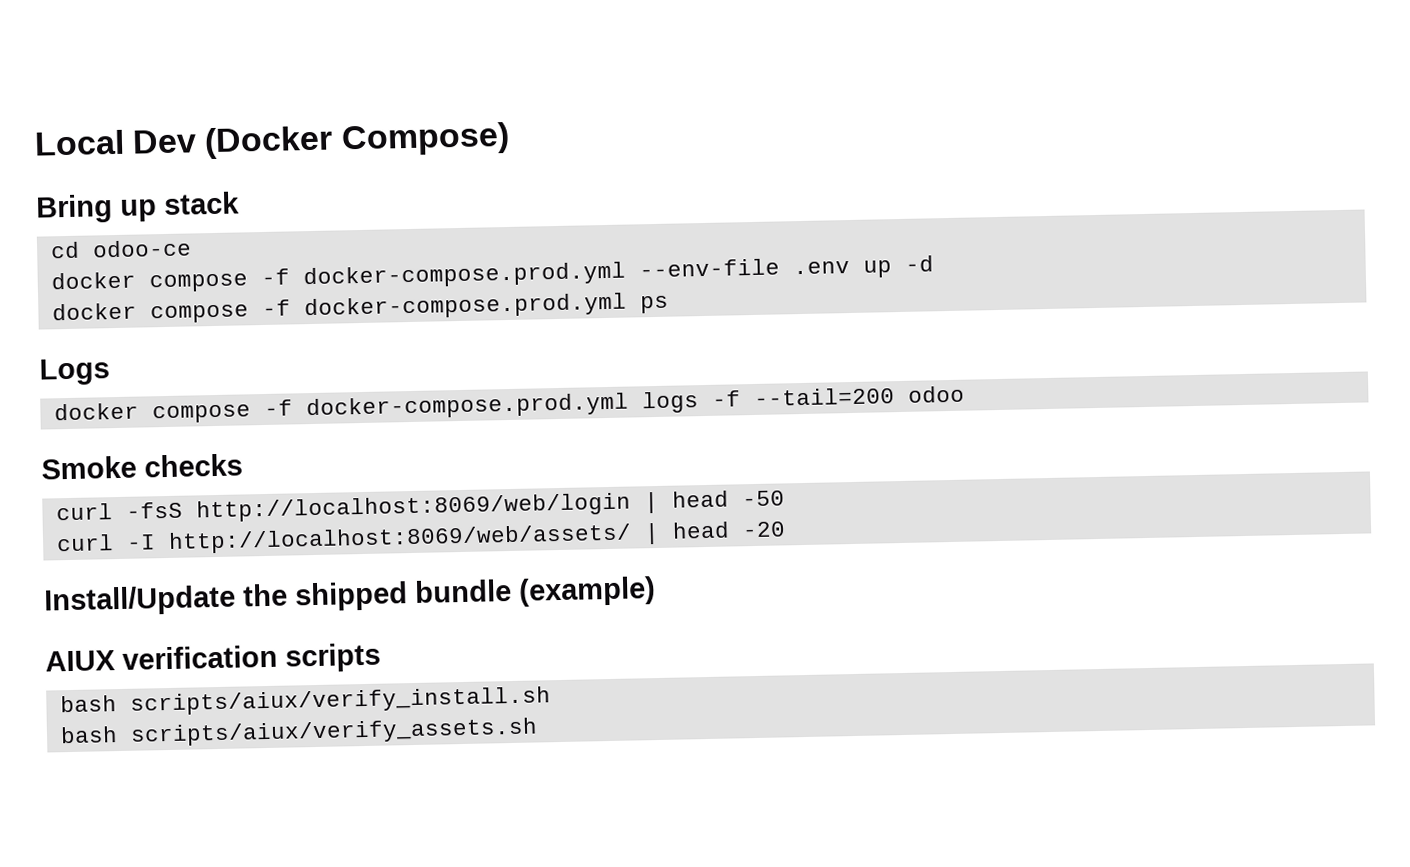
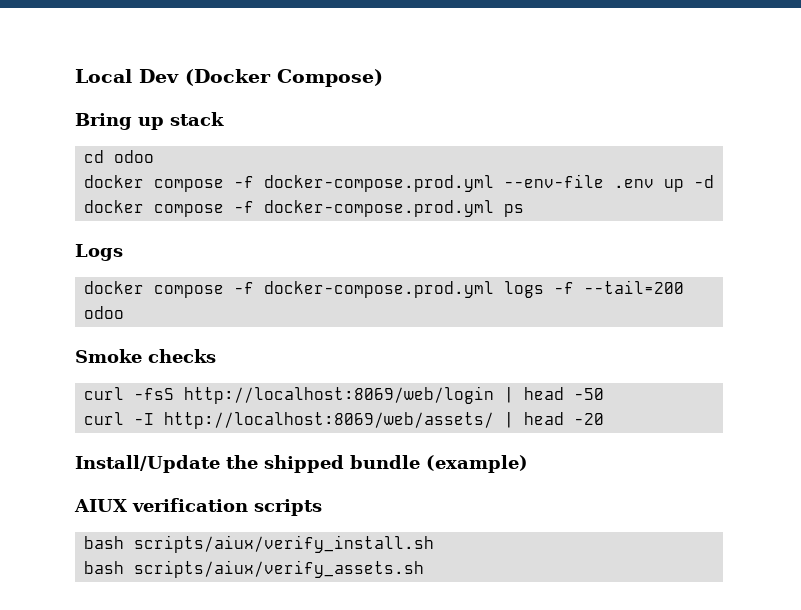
[91,239,192,258] odoo-ce -> [114,150,154,163] odoo

